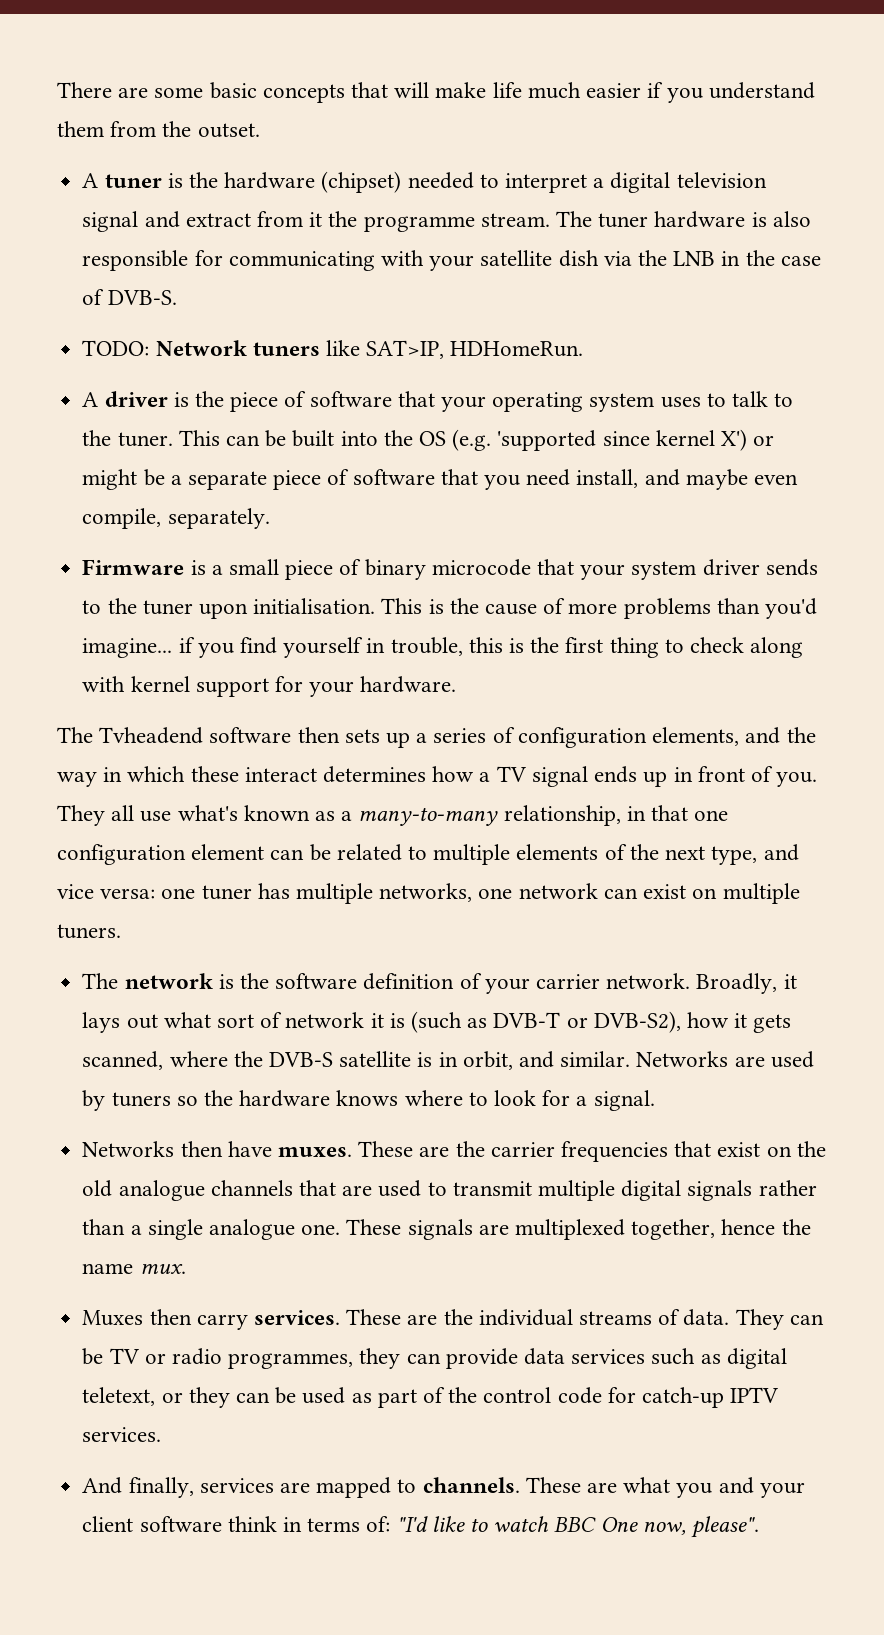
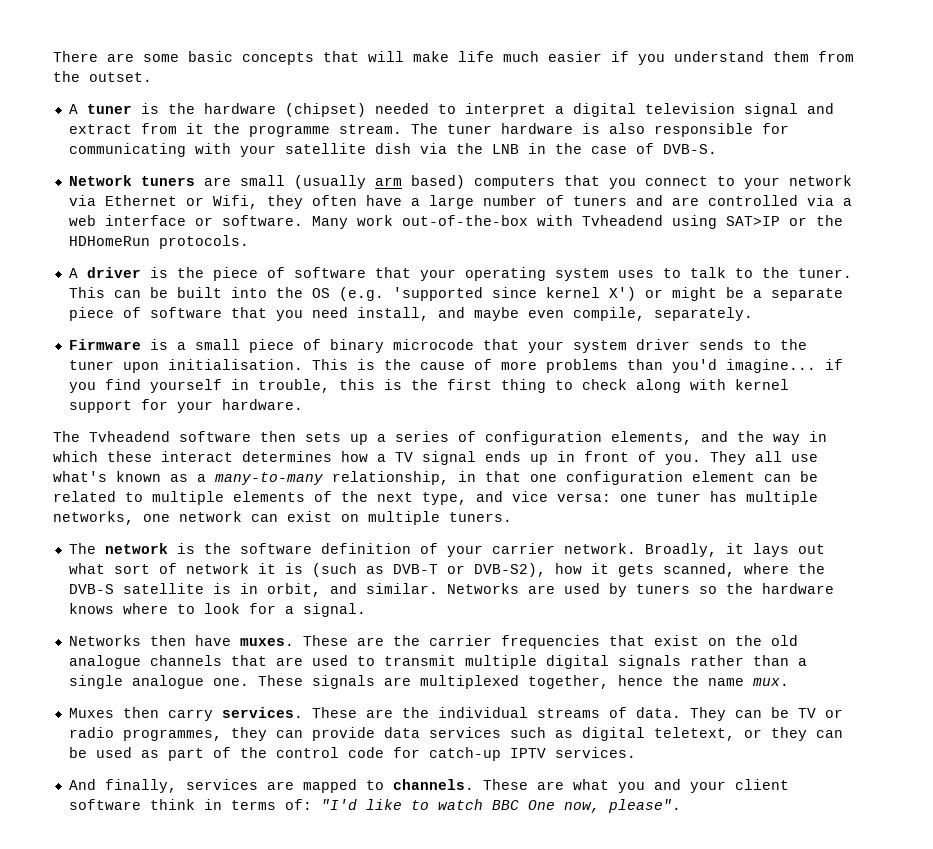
[82,340,150,356] TODO: -> (717, 149) none
[325,340,584,359] like SAT>IP, HDHomeRun. -> [203,175,852,189] [68,195,852,209] [68,215,843,229] [68,235,249,249] are small (usually arm based) computers that you connect to your network via Ethernet or Wifi, they often have a large number of tuners and are controlled via a web interface or software. Many work out-of-the-box with Tvheadend using SAT>IP or the HDHomeRun protocols.

